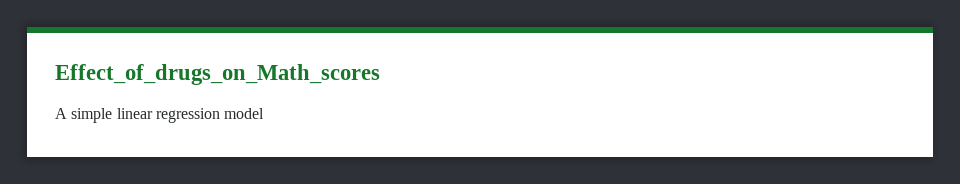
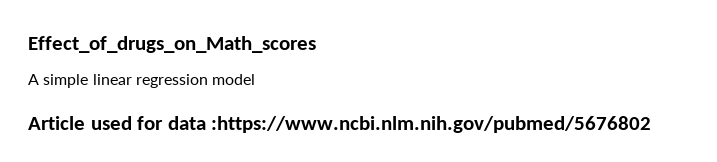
(265, 113) none -> [28,116,652,133] // Article used for data :https://www.ncbi.nlm.nih.gov/pubmed/5676802

